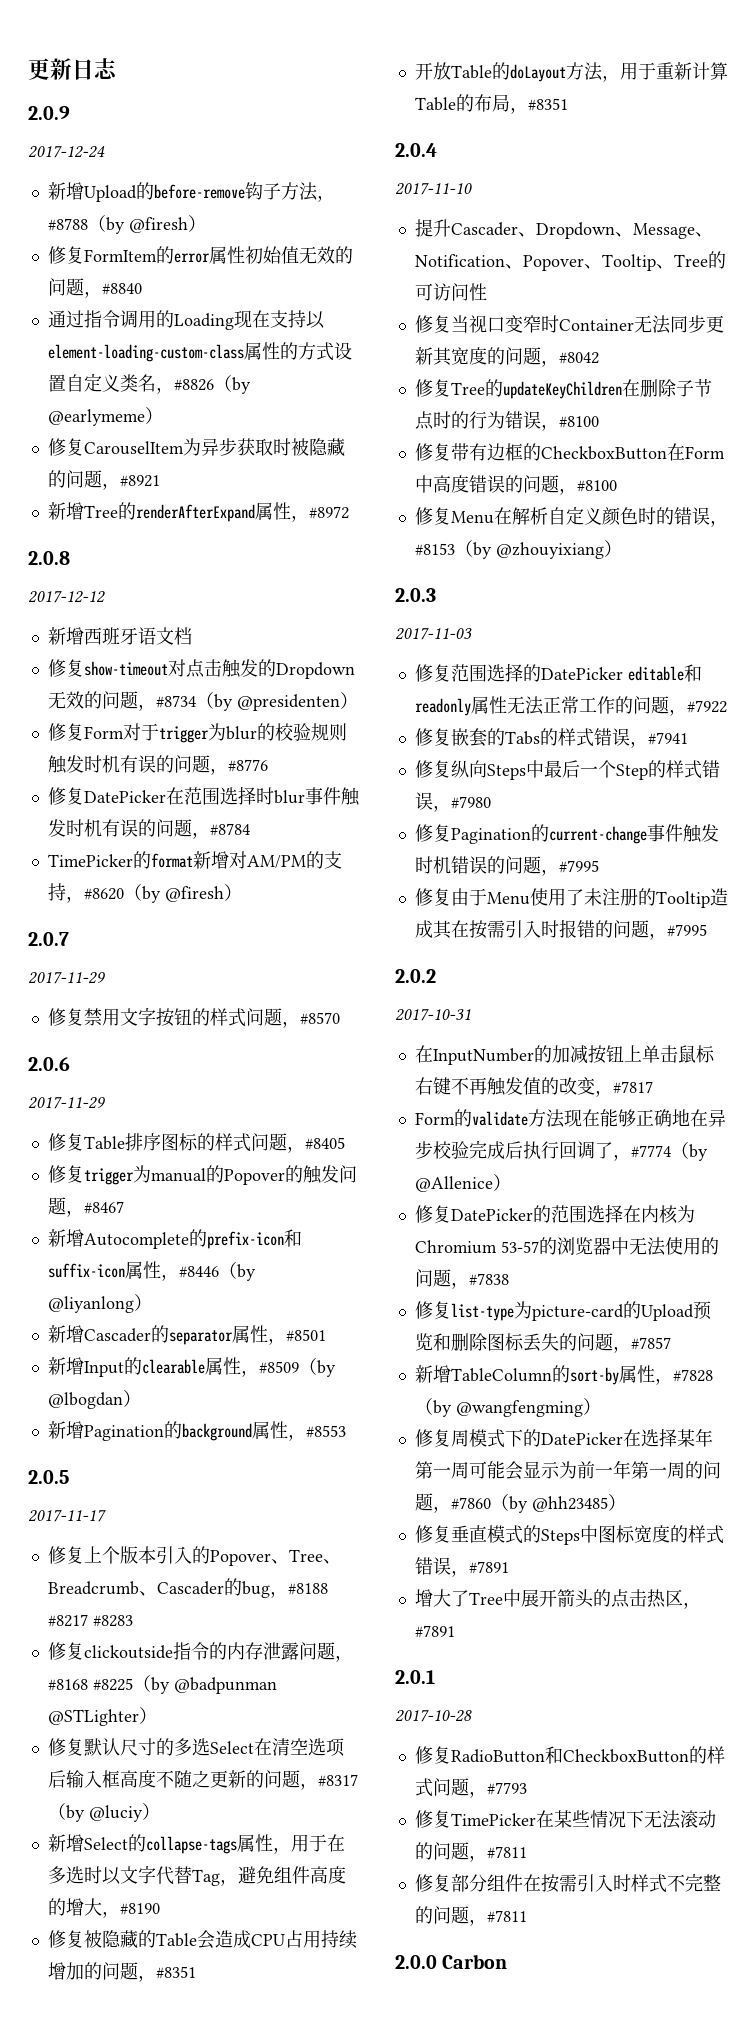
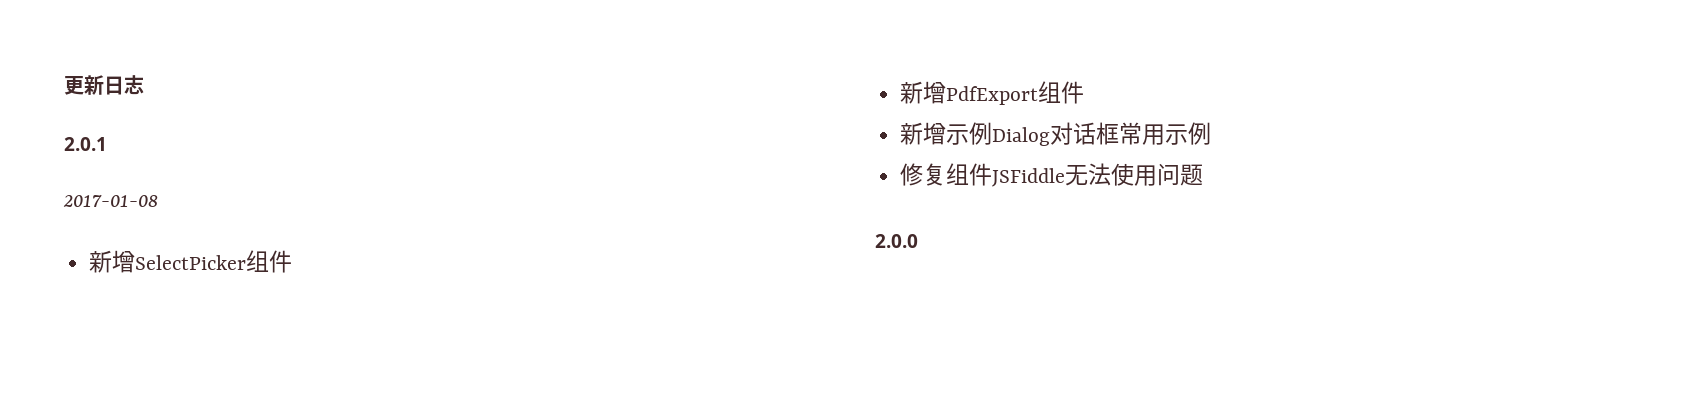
[28,106,70,120] [28,145,105,158] [47,182,335,202] [47,215,206,234] [47,246,353,264] [47,278,142,298] [47,310,325,330] [47,342,352,362] [47,373,251,394] [47,407,163,426] [47,438,345,456] [47,470,160,490] [47,502,349,522] [28,551,70,565] [28,590,106,603] [47,627,192,645] [47,659,355,679] [47,691,358,711] [47,723,347,743] [47,755,268,775] [47,786,360,806] [47,819,250,839] [47,851,342,869] [47,883,242,903] [28,932,69,946] [28,971,106,984] [47,1007,340,1028] [28,1057,70,1071] [28,1096,106,1109] [47,1133,345,1153] [47,1165,357,1185] [47,1197,124,1217] [47,1229,302,1249] [47,1261,256,1281] [47,1294,152,1313] [47,1325,326,1345] [47,1357,336,1377] [47,1390,141,1409] [47,1421,346,1441] [28,1470,69,1484] [28,1509,106,1522] [47,1546,341,1566] [47,1578,328,1598] [47,1614,133,1627] [47,1642,353,1662] [47,1675,277,1694] [47,1707,157,1726] [47,1738,345,1757] [47,1770,358,1790] [47,1803,160,1822] [47,1834,345,1854] [47,1865,346,1886] [47,1898,160,1918] [47,1930,357,1949] [47,1962,196,1982] [414,62,728,82] [414,94,568,114] [395,143,437,157] [395,182,472,195] [414,219,713,239] [414,251,726,271] [414,283,487,301] [414,315,724,334] [414,347,599,367] [414,379,712,399] [414,411,599,431] [414,443,725,461] [414,475,617,495] [414,506,728,527] [414,540,622,559] [395,588,436,602] [395,627,472,640] [414,663,702,682] [414,696,727,716] [414,728,688,748] [414,760,720,780] [414,792,491,812] [414,824,719,844] [414,856,599,876] [414,888,728,908] [414,919,707,940] [395,969,436,983] [395,1008,471,1021] [414,1045,715,1065] [414,1077,653,1097] [414,1109,726,1128] [414,1140,708,1161] [414,1174,511,1192] [414,1204,695,1224] [414,1237,629,1255] 2.0.9 // 2017-12-24 // 新增Upload的before-remove钩子方法，#8788（by @firesh） // 修复FormItem的error属性初始值无效的问题，#8840 // 通过指令调用的Loading现在支持以element-loading-custom-class属性的方式设置自定义类名，#8826（by @earlymeme） // 修复CarouselItem为异步获取时被隐藏的问题，#8921 // 新增Tree的renderAfterExpand属性，#8972 // 2.0.8 // 2017-12-12 // 新增西班牙语文档 // 修复show-timeout对点击触发的Dropdown无效的问题，#8734（by @presidenten） // 修复Form对于trigger为blur的校验规则触发时机有误的问题，#8776 // 修复DatePicker在范围选择时blur事件触发时机有误的问题，#8784 // TimePicker的format新增对AM/PM的支持，#8620（by @firesh） // 2.0.7 // 2017-11-29 // 修复禁用文字按钮的样式问题，#8570 // 2.0.6 // 2017-11-29 // 修复Table排序图标的样式问题，#8405 // 修复trigger为manual的Popover的触发问题，#8467 // 新增Autocomplete的prefix-icon和suffix-icon属性，#8446（by @liyanlong） // 新增Cascader的separator属性，#8501 // 新增Input的clearable属性，#8509（by @lbogdan） // 新增Pagination的background属性，#8553 // 2.0.5 // 2017-11-17 // 修复上个版本引入的Popover、Tree、Breadcrumb、Cascader的bug，#8188 #8217 #8283 // 修复clickoutside指令的内存泄露问题，#8168 #8225（by @badpunman @STLighter） // 修复默认尺寸的多选Select在清空选项后输入框高度不随之更新的问题，#8317（by @luciy） // 新增Select的collapse-tags属性，用于在多选时以文字代替Tag，避免组件高度的增大，#8190 // 修复被隐藏的Table会造成CPU占用持续增加的问题，#8351 // 开放Table的doLayout方法，用于重新计算Table的布局，#8351 // 2.0.4 // 2017-11-10 // 提升Cascader、Dropdown、Message、Notification、Popover、Tooltip、Tree的可访问性 // 修复当视口变窄时Container无法同步更新其宽度的问题，#8042 // 修复Tree的updateKeyChildren在删除子节点时的行为错误，#8100 // 修复带有边框的CheckboxButton在Form中高度错误的问题，#8100 // 修复Menu在解析自定义颜色时的错误，#8153（by @zhouyixiang） // 2.0.3 // 2017-11-03 // 修复范围选择的DatePicker editable和readonly属性无法正常工作的问题，#7922 // 修复嵌套的Tabs的样式错误，#7941 // 修复纵向Steps中最后一个Step的样式错误，#7980 // 修复Pagination的current-change事件触发时机错误的问题，#7995 // 修复由于Menu使用了未注册的Tooltip造成其在按需引入时报错的问题，#7995 // 2.0.2 // 2017-10-31 // 在InputNumber的加减按钮上单击鼠标右键不再触发值的改变，#7817 // Form的validate方法现在能够正确地在异步校验完成后执行回调了，#7774（by @Allenice） // 修复DatePicker的范围选择在内核为Chromium 53-57的浏览器中 -> [64,137,107,151] [63,194,158,207] [89,250,293,273] [900,81,1085,105] [900,122,1212,146] [900,163,1066,187] 2.0.1 // 2017-01-08 // 新增SelectPicker组件 // 新增PdfExport组件 // 新增示例Dialog对话框常用示例 // 修复组件JSFiddle
[700,1237,719,1255] [414,1269,509,1289] [414,1301,711,1321] [414,1333,671,1353] [414,1365,713,1385] [414,1398,601,1417] [414,1428,713,1448] [414,1460,721,1480] [414,1493,626,1513] [414,1525,724,1545] [414,1557,509,1577] [414,1589,701,1609] [414,1625,455,1638] [395,1670,435,1684] [395,1709,472,1722] [414,1746,725,1764] [414,1778,527,1798] [414,1810,716,1829] [414,1842,527,1862] [414,1873,721,1893] [414,1906,527,1926] 的问题，#7838 // 修复list-type为picture-card的Upload预览和删除图标丢失的问题，#7857 // 新增TableColumn的sort-by属性，#7828（by @wangfengming） // 修复周模式下的DatePicker在选择某年第一周可能会显示为前一年第一周的问题，#7860（by @hh23485） // 修复垂直模式的Steps中图标宽度的样式错误，#7891 // 增大了Tree中展开箭头的点击热区，#7891 // 2.0.1 // 2017-10-28 // 修复RadioButton和CheckboxButton的样式问题，#7793 // 修复TimePicker在某些情况下无法滚动的问题，#7811 // 修复部分组件在按需引入时样式不完整的问题，#7811 -> [1157,163,1204,186] 问题
[442,1954,508,1969] Carbon -> (918, 241) none

